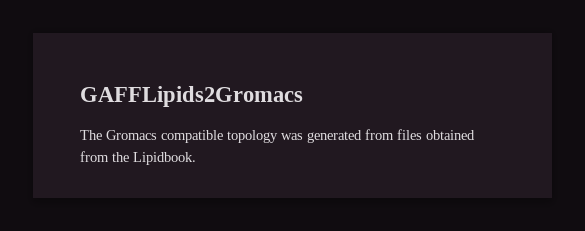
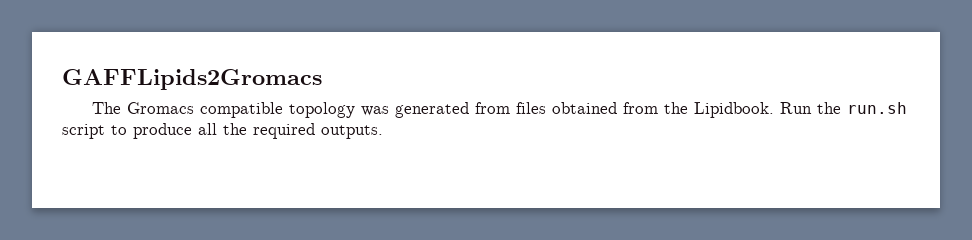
(196, 158) none -> [779,102,907,114] [62,123,383,139] Run the run.sh script to produce all the required outputs.

